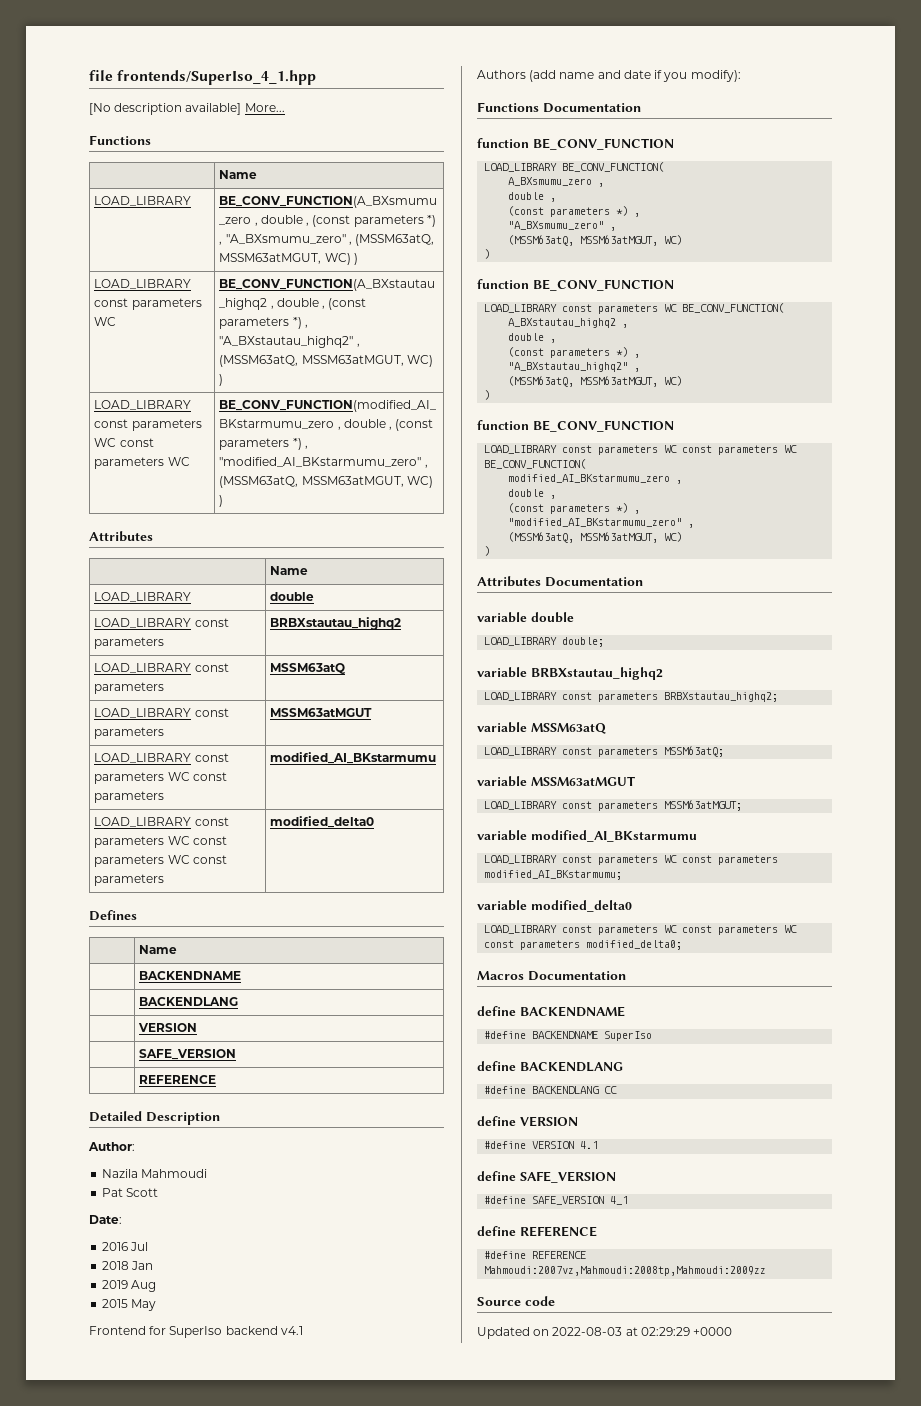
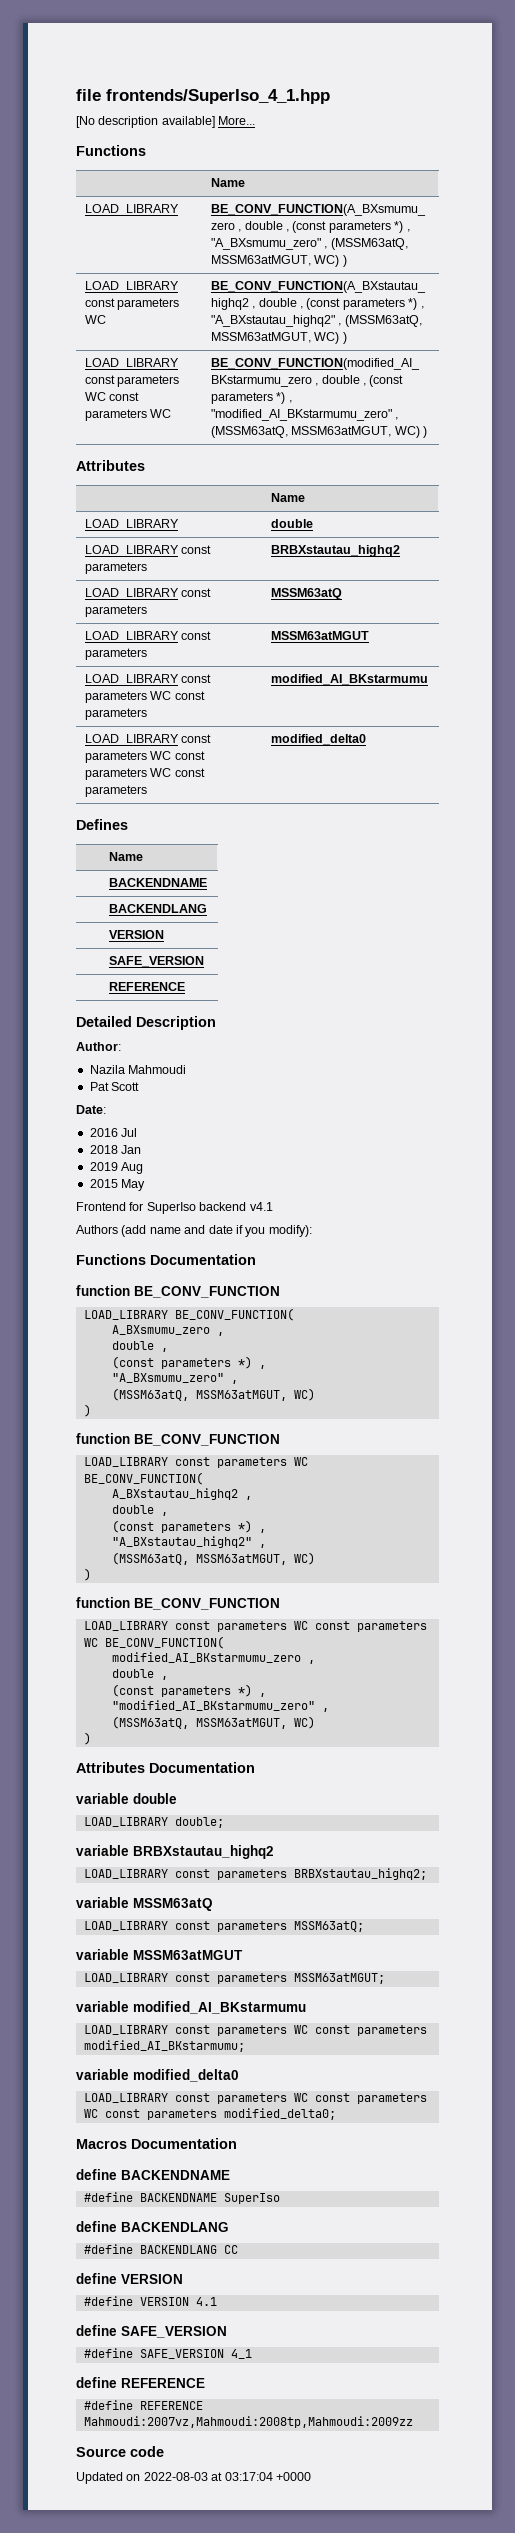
[640,1327,690,1336] 02:29:29 -> [224,2472,273,2481] 03:17:04

